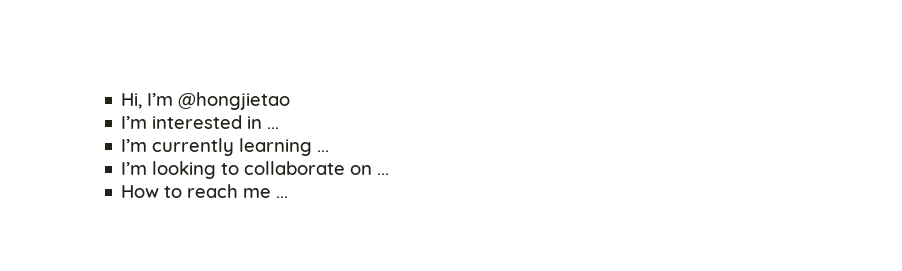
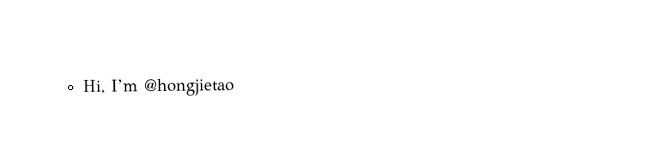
[121,115,280,129] [121,138,330,156] [121,161,390,179] [121,184,289,198] // I’m interested in ... // I’m currently learning ... // I’m looking to collaborate on ... // How to reach me ... -> (236, 87) none

